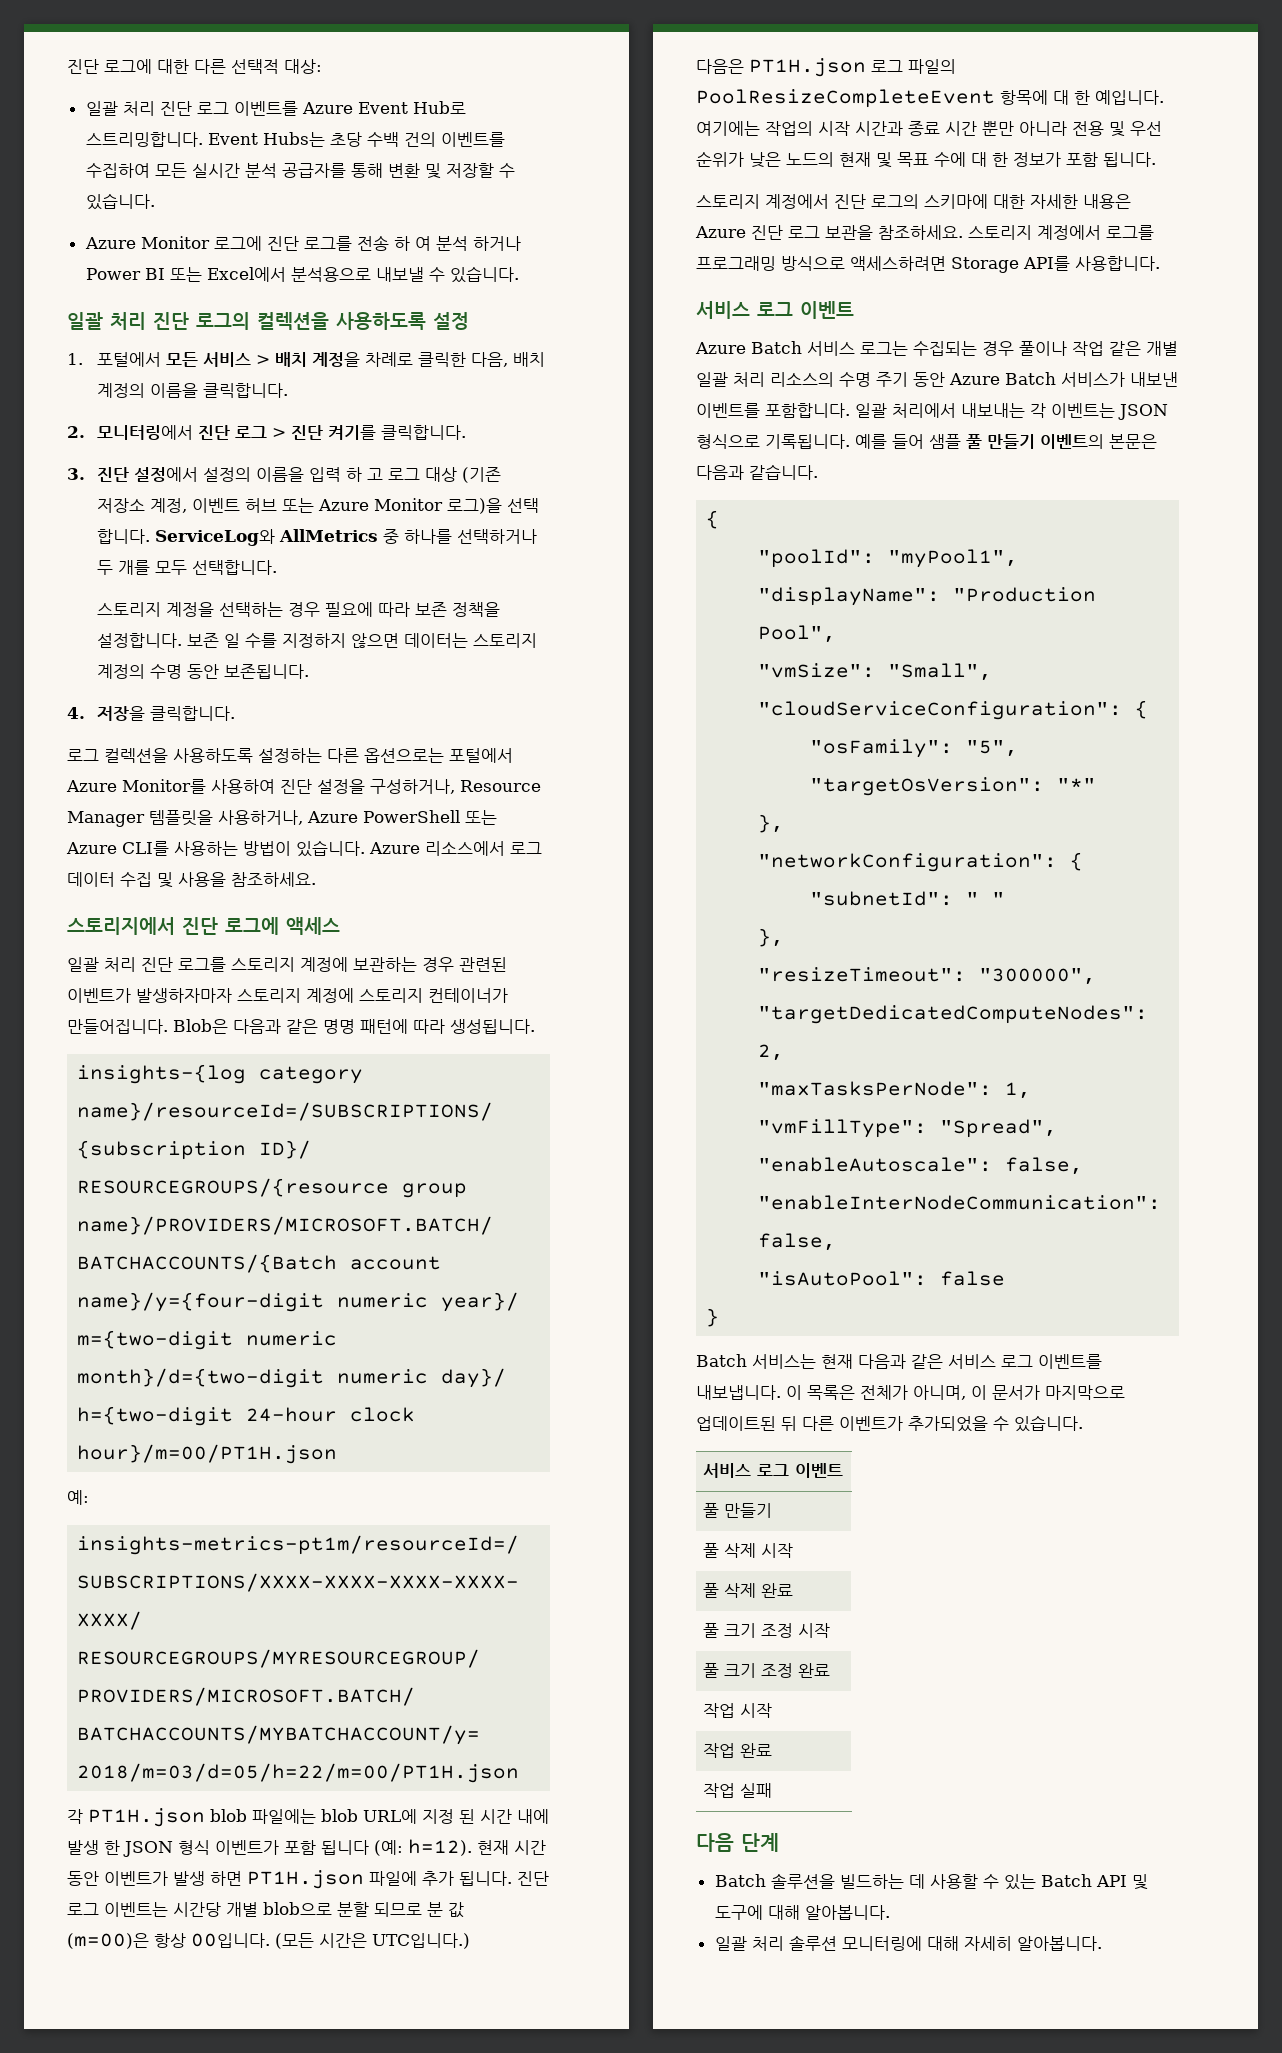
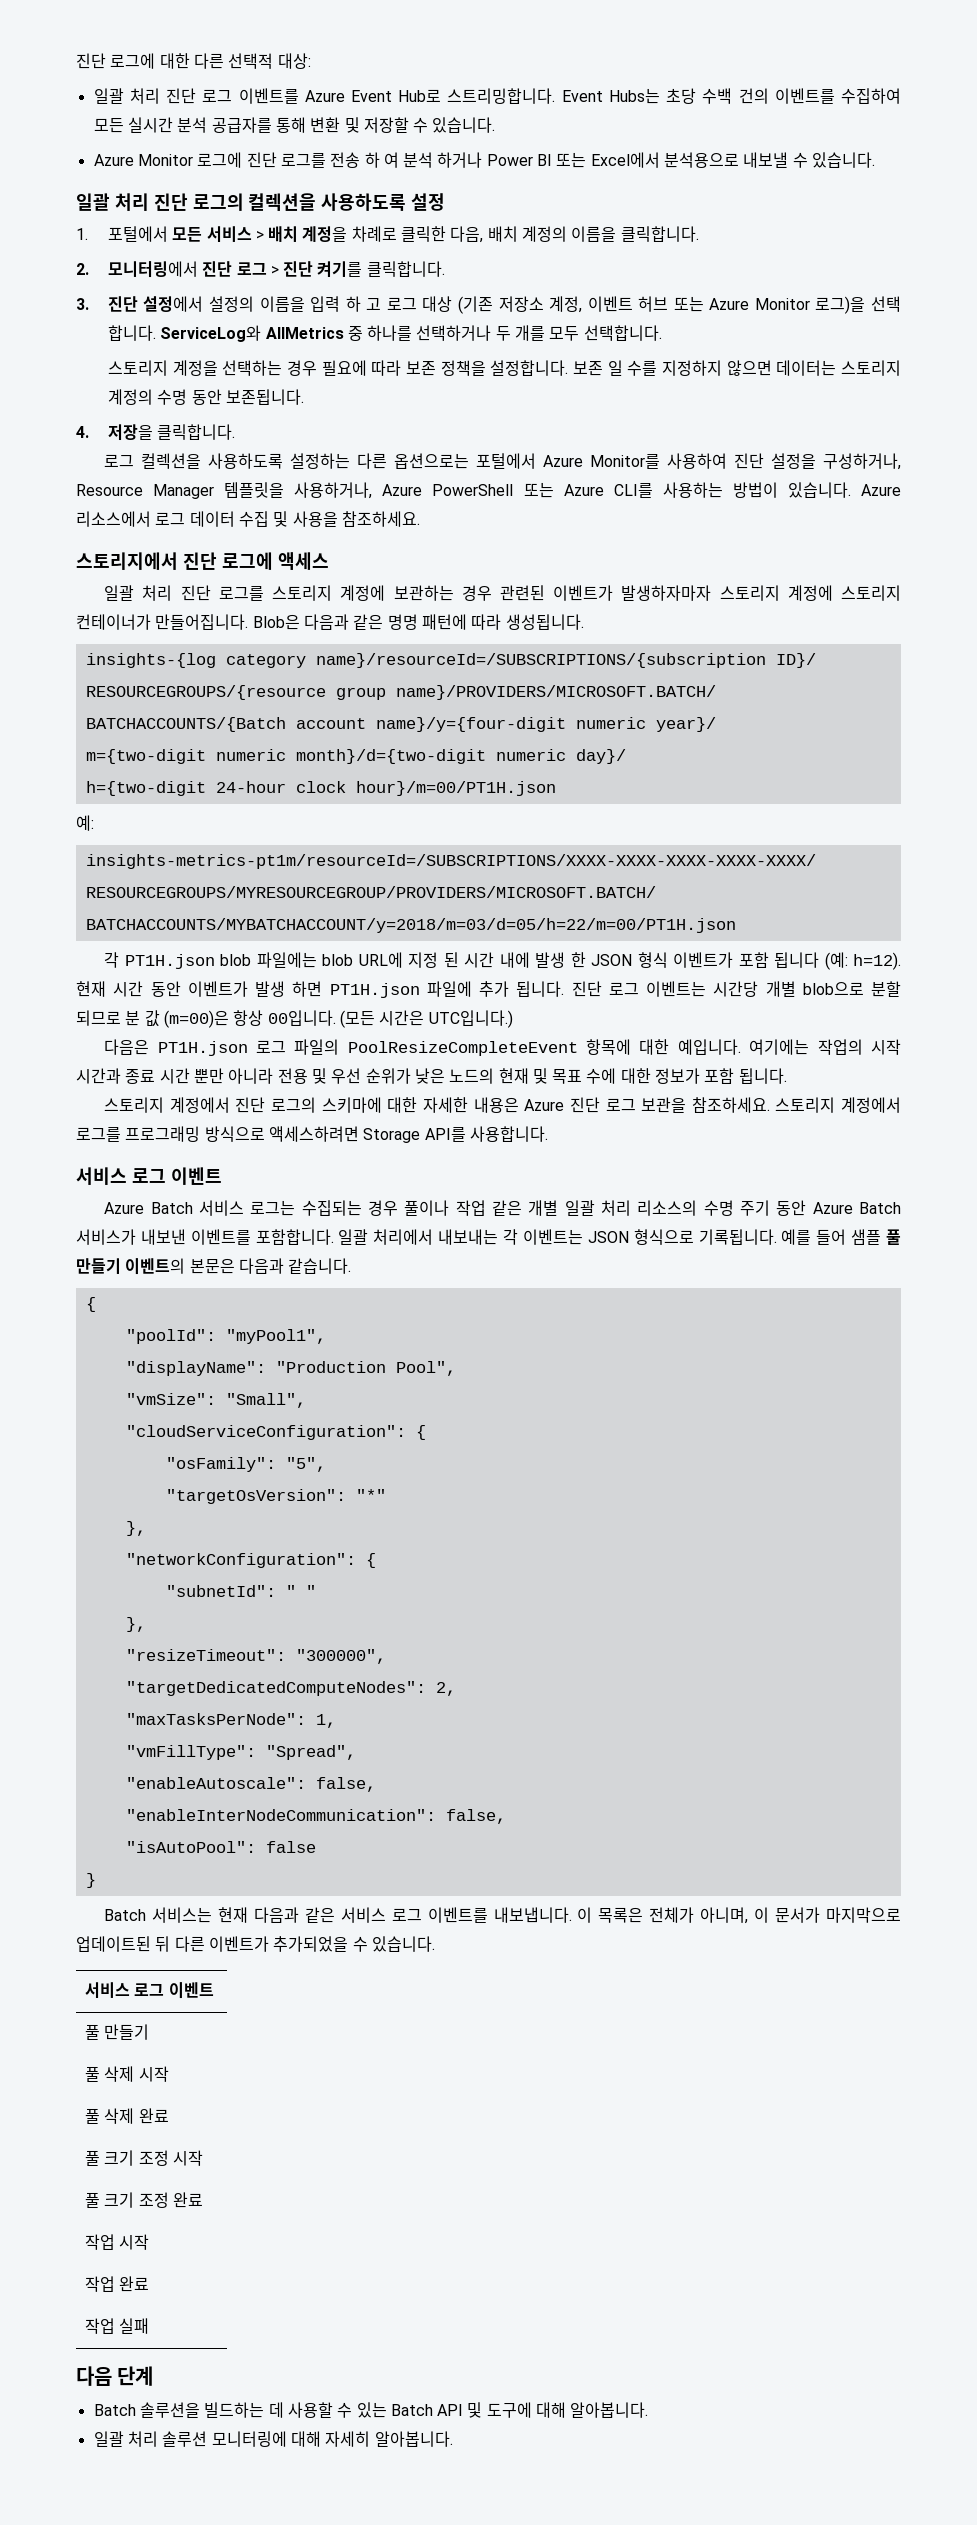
[1053,90,1090,105] 대 한 -> [639,1039,670,1055] 대한
[971,152,1008,167] 대 한 -> [620,1068,651,1084] 대한

